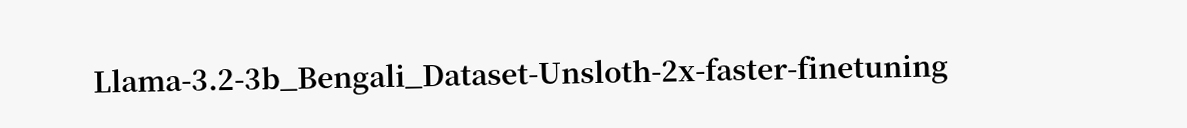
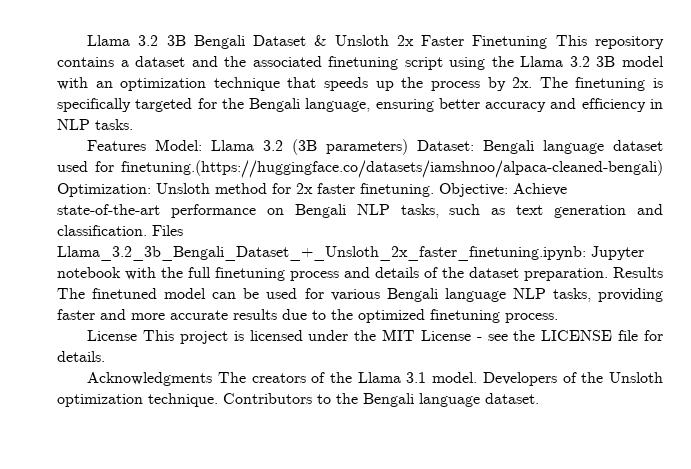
[93,53,949,100] Llama-3.2-3b_Bengali_Dataset-Unsloth-2x-faster-finetuning -> [87,35,664,49] [57,56,665,70] [57,77,664,91] [57,98,663,112] [57,119,133,130] [87,139,663,155] [57,160,663,178] [57,183,567,197] [57,204,663,218] [57,225,183,236] [57,246,644,261] [57,267,663,281] [57,288,663,302] [57,309,558,323] [87,329,663,344] [57,351,105,362] [87,372,663,386] [57,393,539,407] Llama 3.2 3B Bengali Dataset & Unsloth 2x Faster Finetuning This repository contains a dataset and the associated finetuning script using the Llama 3.2 3B model with an optimization technique that speeds up the process by 2x. The finetuning is specifically targeted for the Bengali language, ensuring better accuracy and efficiency in NLP tasks. // Features Model: Llama 3.2 (3B parameters) Dataset: Bengali language dataset used for finetuning.(https://huggingface.co/datasets/iamshnoo/alpaca-cleaned-bengali) Optimization: Unsloth method for 2x faster finetuning. Objective: Achieve state-of-the-art performance on Bengali NLP tasks, such as text generation and classification. Files Llama_3.2_3b_Bengali_Dataset_+_Unsloth_2x_faster_finetuning.ipynb: Jupyter notebook with the full finetuning process and details of the dataset preparation. Results The finetuned model can be used for various Bengali language NLP tasks, providing faster and more accurate results due to the optimized finetuning process. // License This project is licensed under the MIT License - see the LICENSE file for details. // Acknowledgments The creators of the Llama 3.1 model. Developers of the Unsloth optimization technique. Contributors to the Bengali language dataset.

